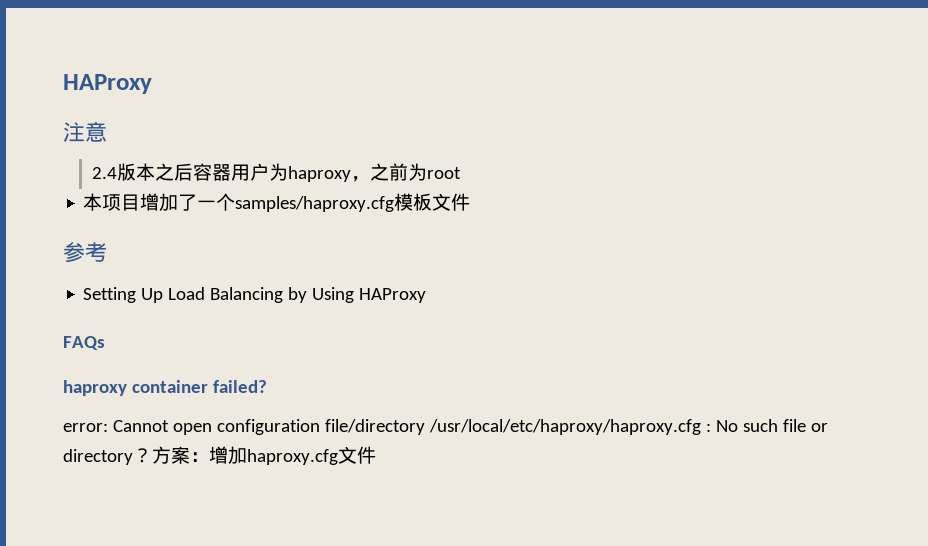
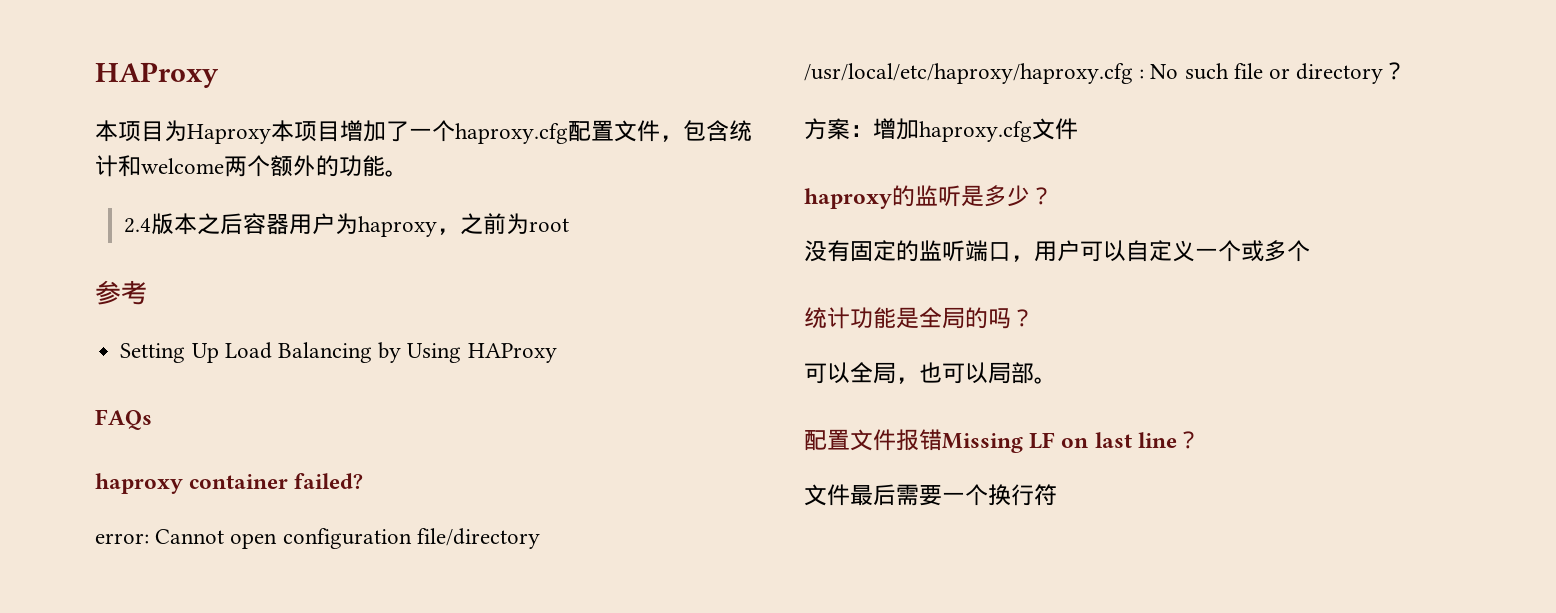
[63,74,152,94] [63,121,107,142] HAProxy // 注意 -> [95,62,219,88] [95,120,752,144] [95,155,408,177] HAProxy // 本项目为Haproxy本项目增加了一个haproxy.cfg配置文件，包含统计和welcome两个额外的功能。
[83,193,471,212] // 本项目增加了一个samples/haproxy.cfg模板文件 -> (570, 225) none
(152, 455) none -> (1407, 71) //
(376, 455) none -> [804,185,1053,209] [804,240,1310,262] [804,307,1034,329] [804,362,1057,384] [804,429,1200,453] [804,484,1057,506] // haproxy的监听是多少？ // 没有固定的监听端口，用户可以自定义一个或多个 // 统计功能是全局的吗？ // 可以全局，也可以局部。 // 配置文件报错Missing LF on last line？ // 文件最后需要一个换行符

